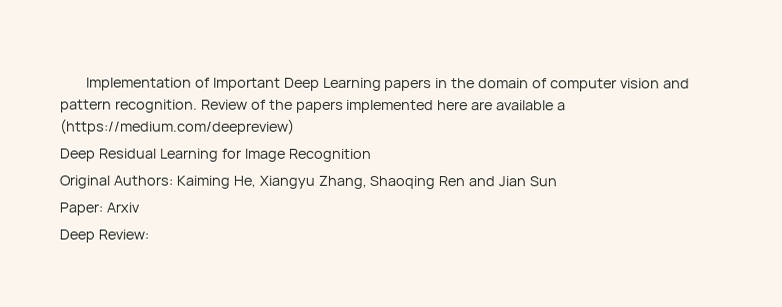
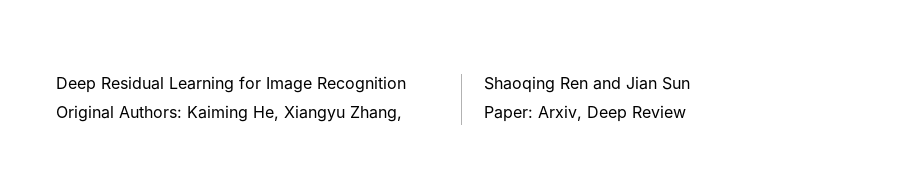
[85,77,690,92] [60,99,567,114] [60,118,295,135] Implementation of Important Deep Learning papers in the domain of computer vision and pattern recognition. Review of the papers implemented here are available a (https://medium.com/deepreview) // -> (56, 85) none
[105,202,140,213] [59,229,149,243] Arxiv // Deep Review: -> [538,105,686,122] Arxiv, Deep Review

